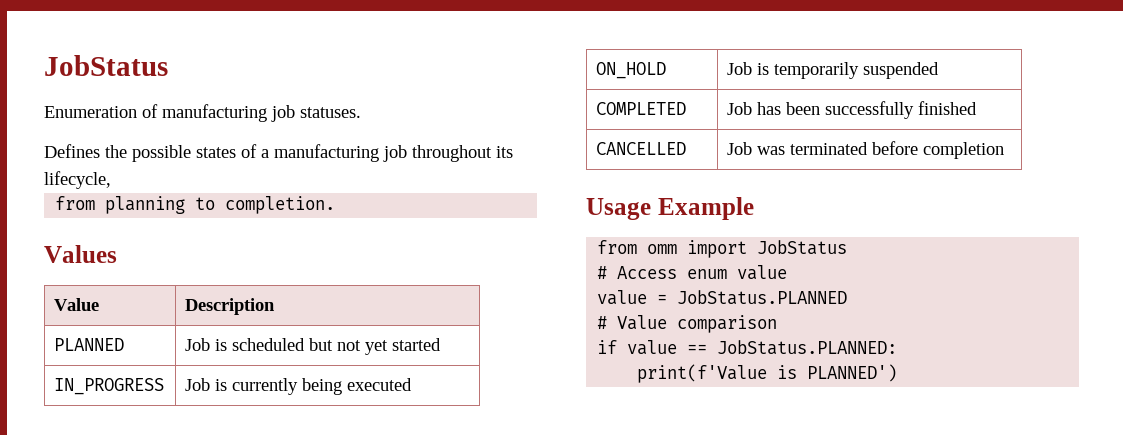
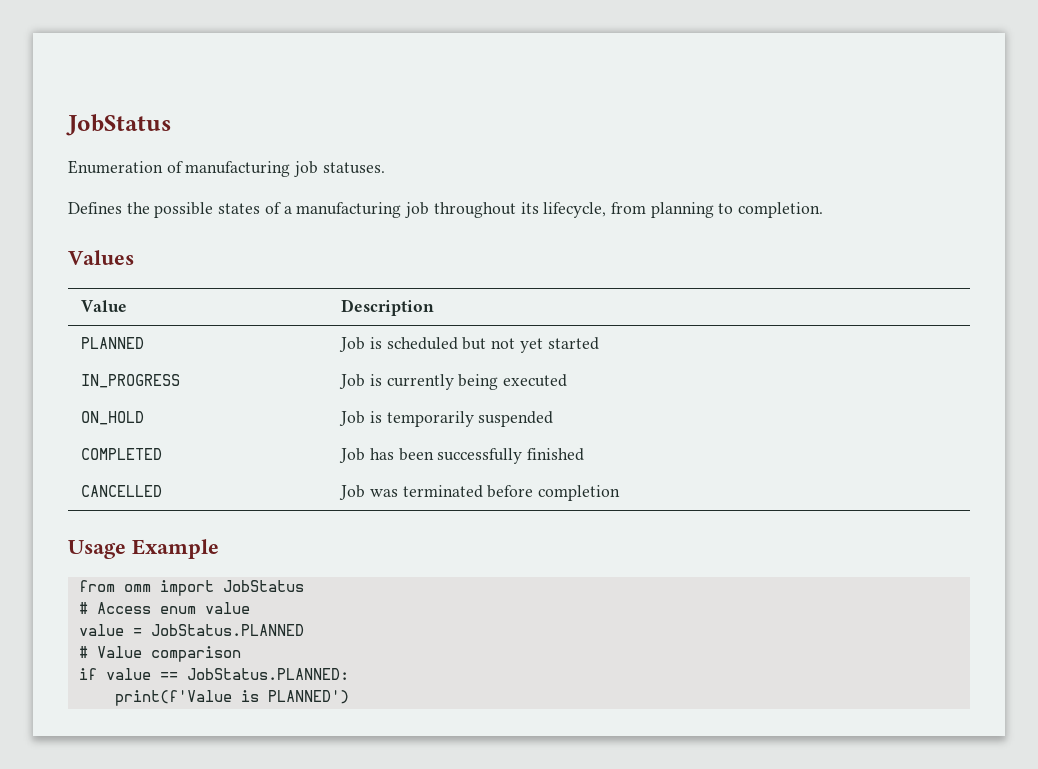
(111, 180) // -> (607, 210) none

